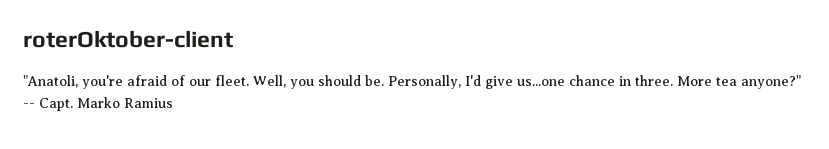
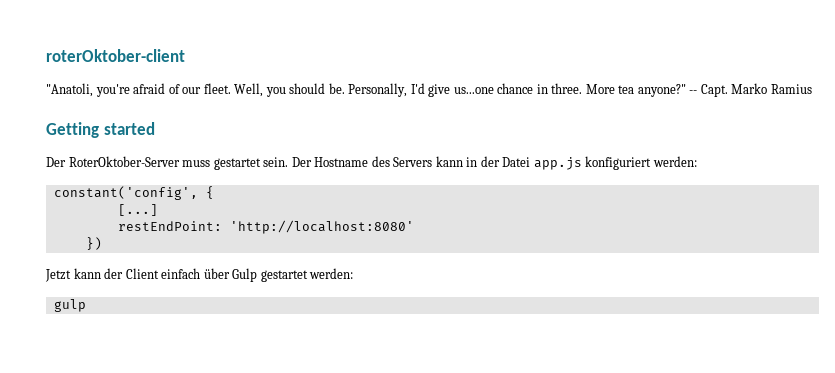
(173, 103) none -> [46,122,155,138] [46,156,697,170] [53,186,214,200] [117,204,158,216] [117,220,414,234] [85,237,102,250] [45,268,354,282] [53,299,86,312] // Getting started // Der RoterOktober-Server muss gestartet sein. Der Hostname des Servers kann in der Datei app.js konfiguriert werden: // constant('config', { // [...] // restEndPoint: 'http://localhost:8080' // }) // Jetzt kann der Client einfach über Gulp gestartet werden: // gulp

